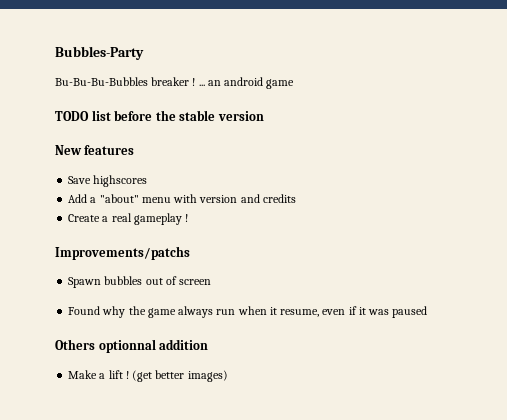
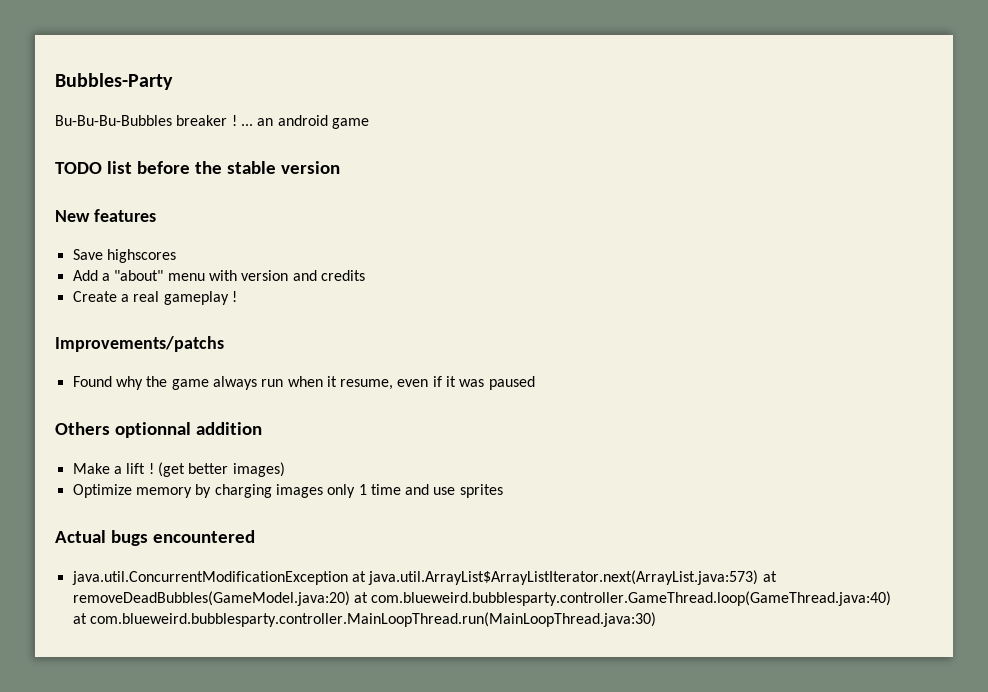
[68,276,212,288] // Spawn bubbles out of screen -> (224, 344) none
(228, 376) none -> [72,484,503,498] [55,530,255,546] [71,570,777,585] [72,591,892,606] [72,612,656,627] // Optimize memory by charging images only 1 time and use sprites // Actual bugs encountered // java.util.ConcurrentModificationException at java.util.ArrayList$ArrayListIterator.next(ArrayList.java:573) at removeDeadBubbles(GameModel.java:20) at com.blueweird.bubblesparty.controller.GameThread.loop(GameThread.java:40) at com.blueweird.bubblesparty.controller.MainLoopThread.run(MainLoopThread.java:30)

